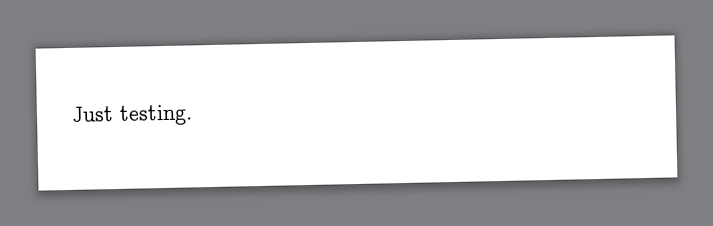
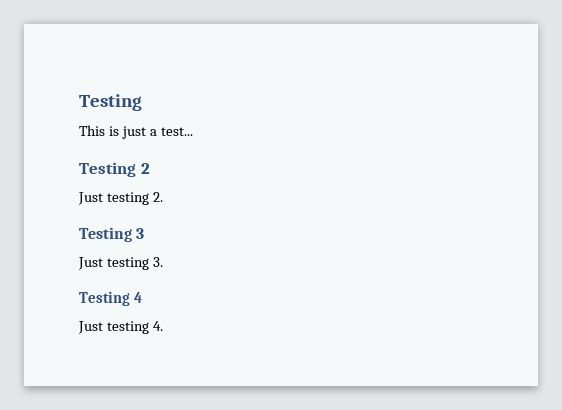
[71,104,193,126] Just testing. -> [79,94,142,111] [79,125,193,139] [79,162,150,177] [78,192,163,205] [79,227,145,242] [78,257,163,270] [79,291,142,306] [78,321,163,334] Testing // This is just a test... // Testing 2 // Just testing 2. // Testing 3 // Just testing 3. // Testing 4 // Just testing 4.

